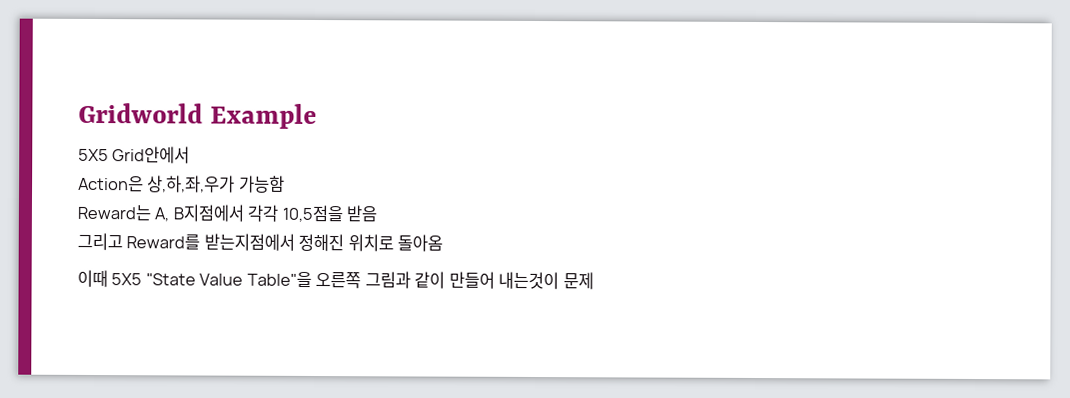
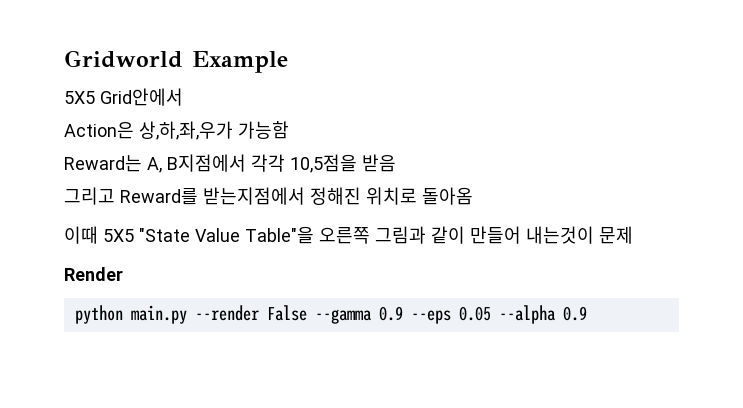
(594, 281) none -> [64,267,123,281] [74,305,587,324] // Render // python main.py --render False --gamma 0.9 --eps 0.05 --alpha 0.9

